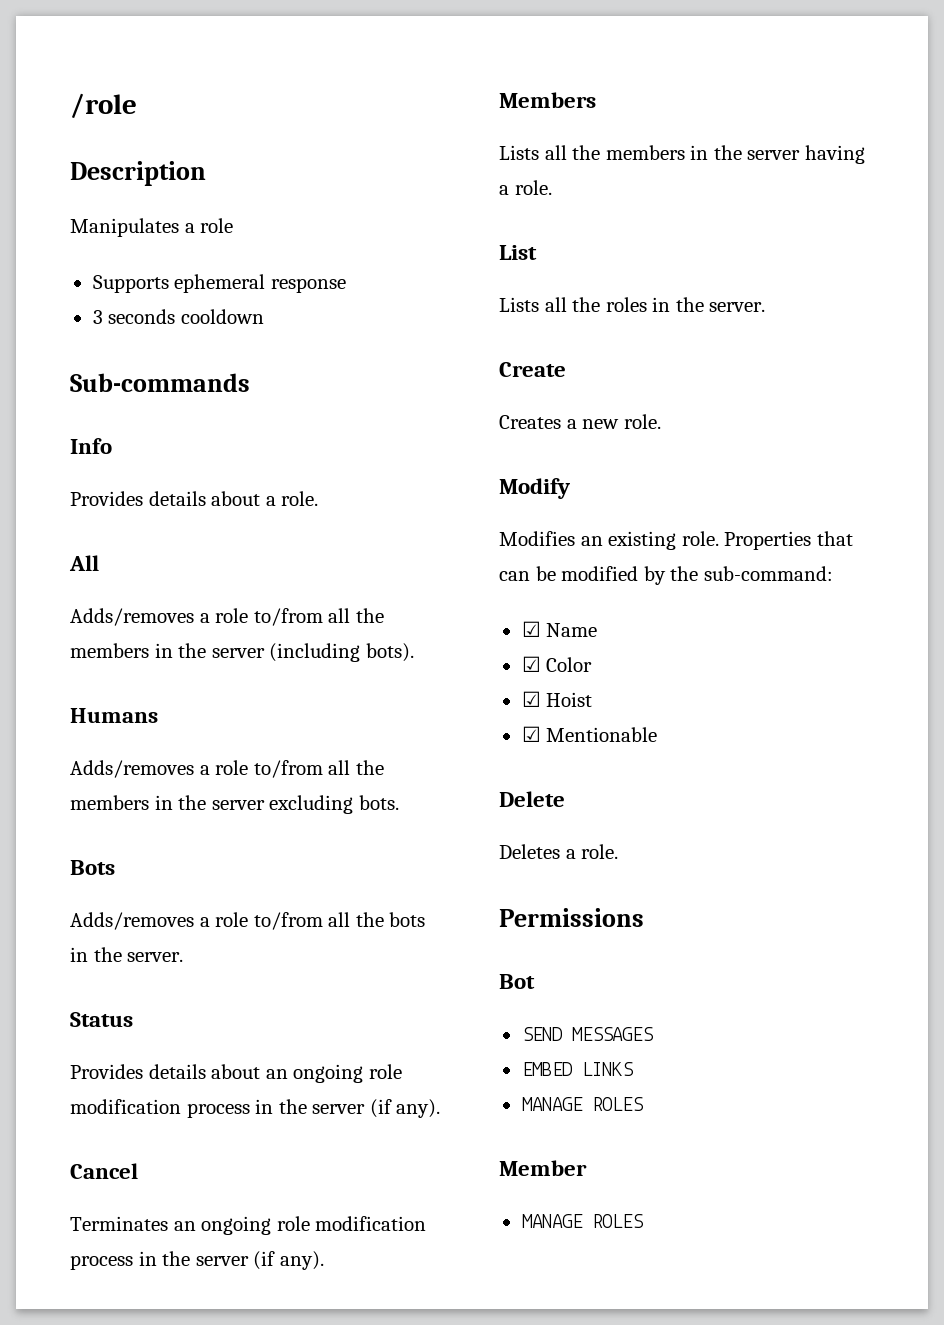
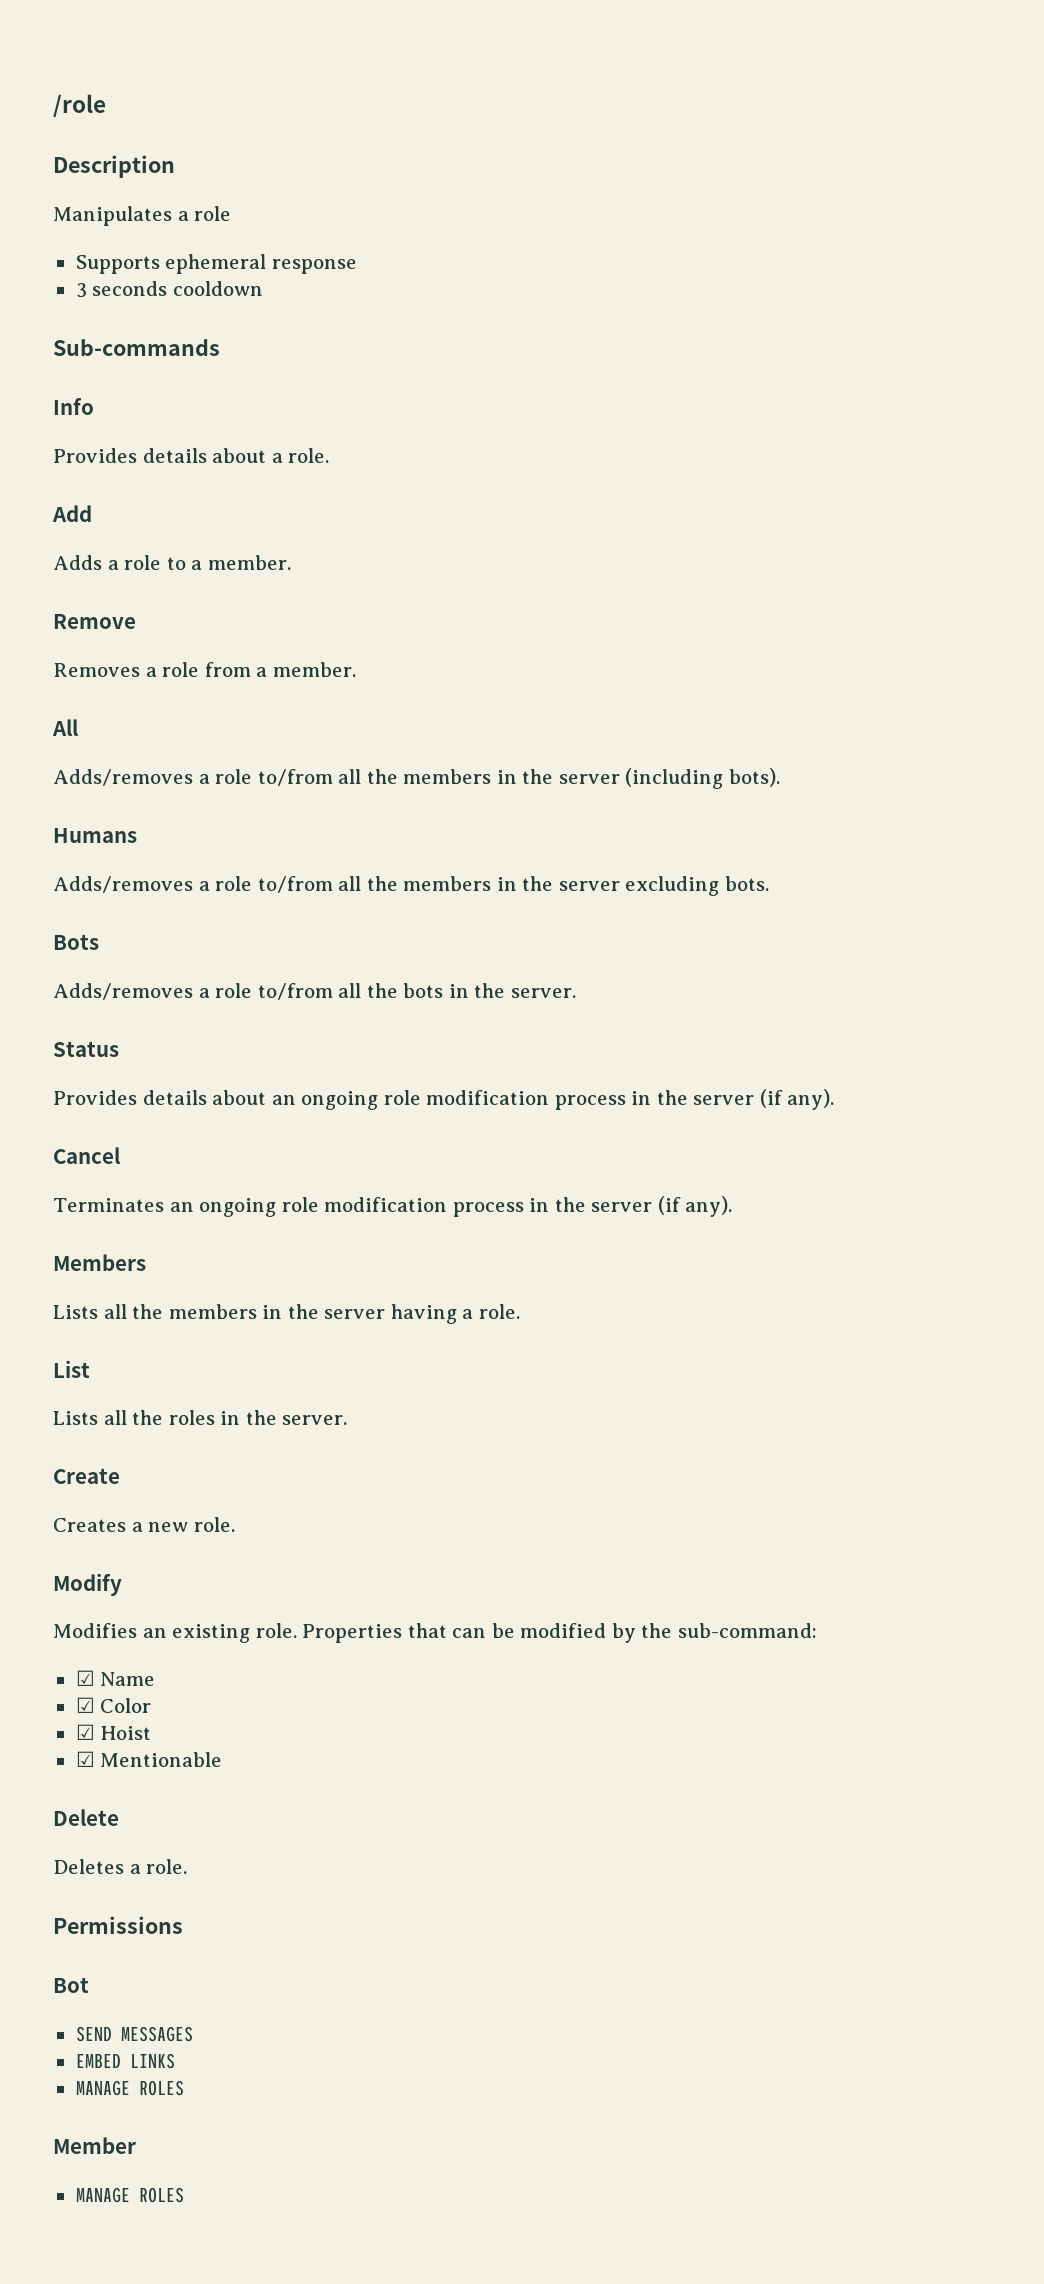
(319, 498) none -> [52,505,92,522] [53,555,291,570] [53,614,136,629] [53,662,356,677] // Add // Adds a role to a member. // Remove // Removes a role from a member.

